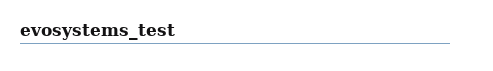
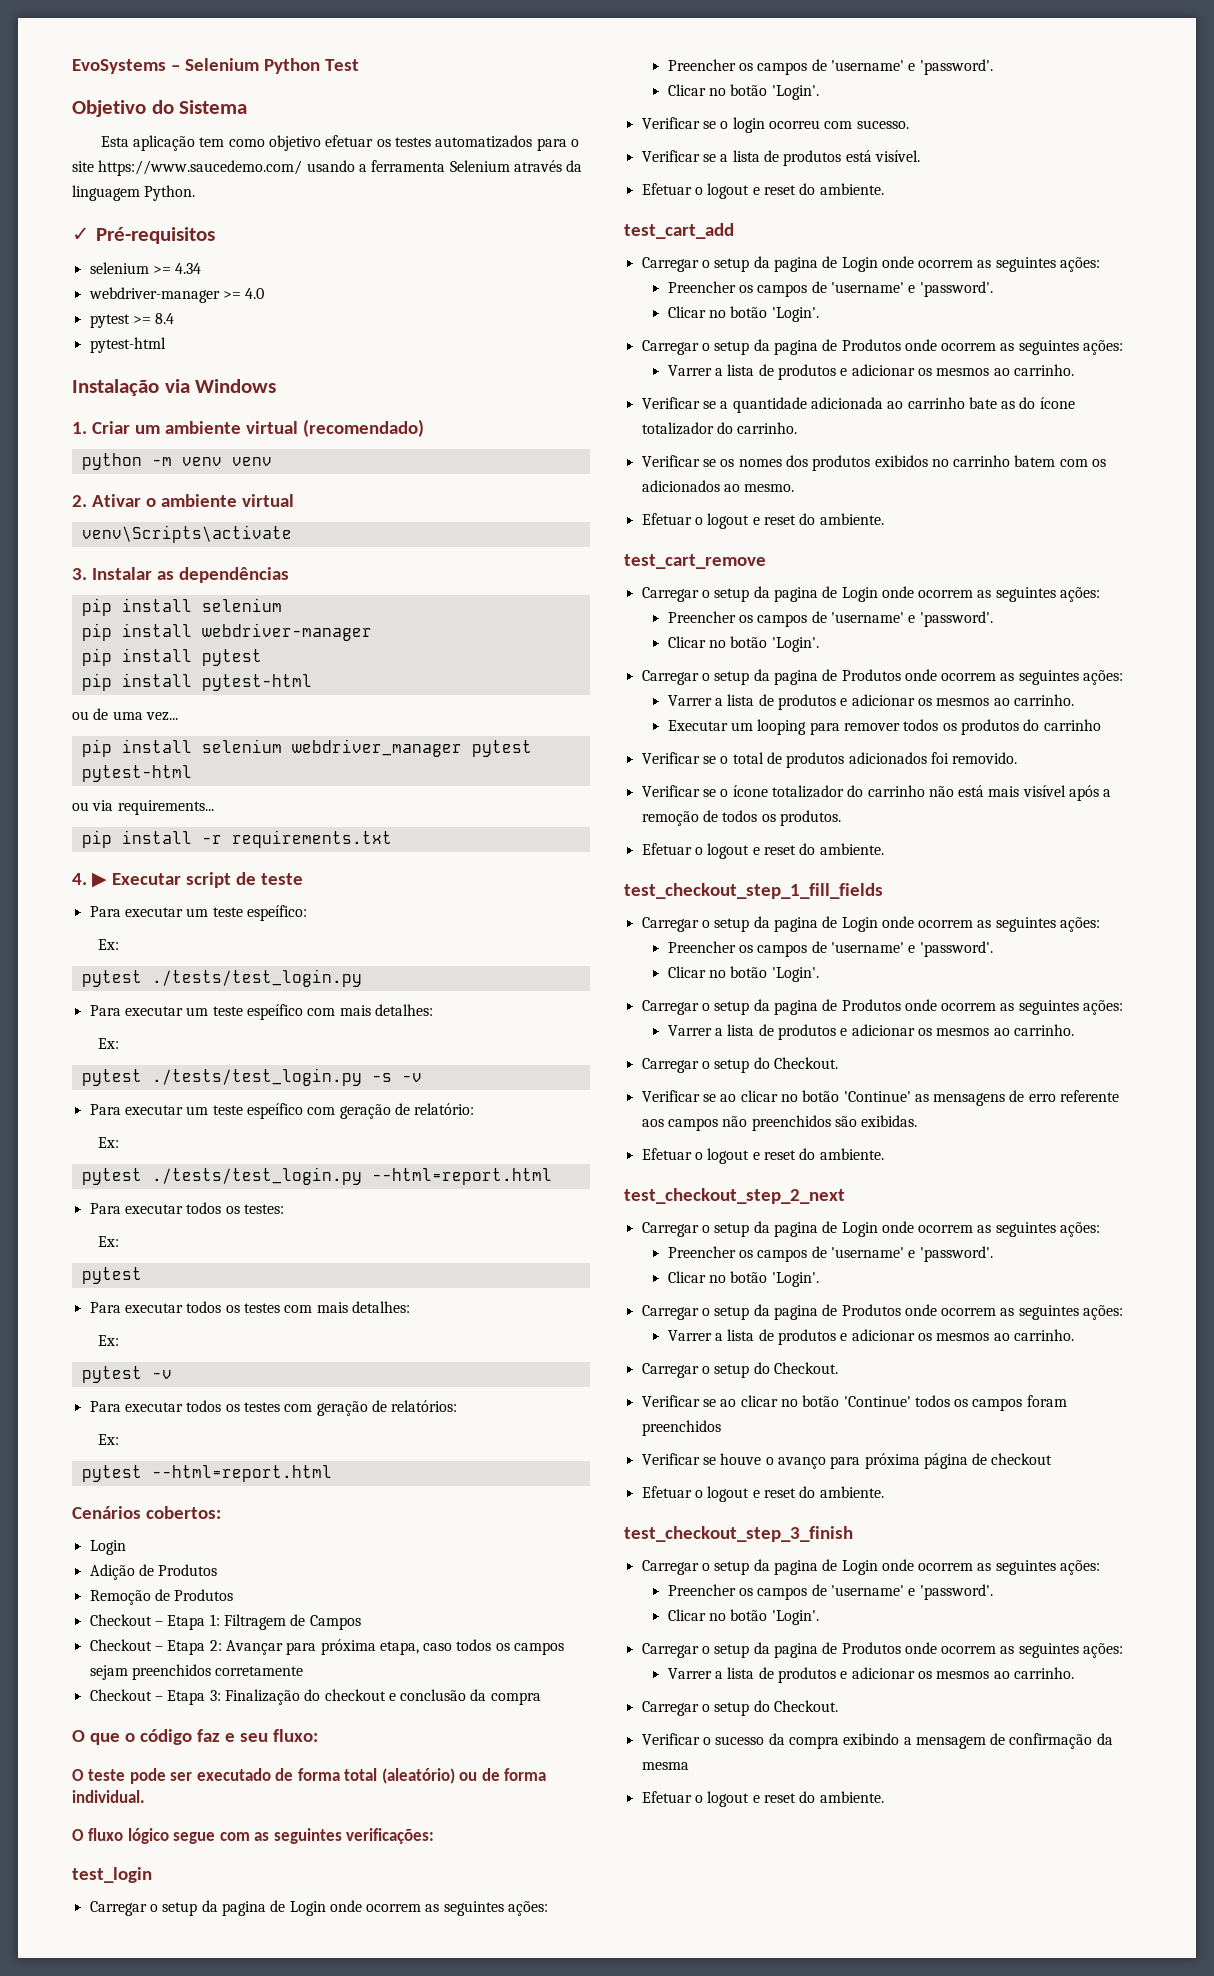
[20,24,175,40] evosystems_test -> [72,58,359,74] [72,100,248,117] [100,135,579,151] [72,160,583,176] [72,185,196,201] [72,227,215,244] [89,262,202,274] [88,287,265,303] [89,313,175,328] [89,337,166,353] [72,379,277,396] [72,419,424,437] [81,453,272,470] [72,494,294,507] [81,525,292,543] [72,567,289,583] [81,598,282,616] [81,623,372,641] [81,648,262,666] [81,673,312,691] [72,708,178,721] [81,739,532,757] [81,765,192,782] [72,800,214,815] [81,830,392,848] [72,872,303,888] [89,905,307,921] [98,939,120,950] [81,969,362,987] [89,1004,433,1020] [98,1038,120,1049] [81,1068,422,1086] [89,1103,475,1119] [98,1137,120,1148] [81,1167,552,1185] [89,1202,284,1214] [98,1236,120,1247] [81,1267,142,1284] [89,1301,410,1313] [98,1335,120,1346] [81,1366,172,1383] [89,1400,458,1416] [98,1434,120,1445] [81,1465,332,1482] [72,1506,221,1519] [89,1540,126,1555] [89,1564,218,1580] [89,1589,234,1605] [89,1614,361,1630] [89,1639,565,1655] [89,1664,304,1680] [89,1689,541,1705] [72,1729,318,1745] [72,1768,547,1784] [72,1790,145,1803] [72,1828,435,1844] [72,1867,152,1883] [89,1900,549,1916] [667,59,993,75] [667,84,819,100] [641,117,909,133] [641,150,920,166] [641,183,884,199] [624,223,734,239] [641,256,1101,272] [667,281,993,297] [667,306,819,322] [641,339,1124,355] [667,364,1075,380] [641,397,1075,413] [641,422,798,435] [641,455,1107,471] [641,480,795,492] [641,513,884,529] [624,554,766,569] [641,586,1101,602] [667,611,993,627] [667,636,819,652] [641,669,1124,685] [667,694,1075,710] [667,719,1101,735] [641,752,1018,768] [641,785,1112,801] [641,810,841,826] [641,843,884,859] [624,883,883,899] [641,916,1101,932] [667,941,993,957] [667,966,819,982] [641,999,1124,1015] [667,1024,1075,1040] [641,1057,838,1073] [641,1090,1120,1106] [641,1115,918,1131] [641,1148,884,1164] [624,1188,845,1204] [641,1221,1101,1237] [667,1246,993,1262] [667,1271,819,1287] [641,1304,1124,1320] [667,1329,1075,1345] [641,1362,838,1378] [641,1395,1067,1411] [641,1420,721,1436] [641,1453,1053,1469] [641,1486,884,1502] [624,1526,853,1542] [641,1559,1101,1575] [667,1584,993,1600] [667,1609,819,1625] [641,1642,1124,1658] [667,1667,1075,1683] [641,1700,838,1716] [641,1733,1113,1749] [641,1762,689,1770] [641,1791,884,1807] EvoSystems – Selenium Python Test // Objetivo do Sistema // Esta aplicação tem como objetivo efetuar os testes automatizados para o site https://www.saucedemo.com/ usando a ferramenta Selenium através da linguagem Python. // ✓ Pré-requisitos // selenium >= 4.34 // webdriver-manager >= 4.0 // pytest >= 8.4 // pytest-html // Instalação via Windows // 1. Criar um ambiente virtual (recomendado) // python -m venv venv // 2. Ativar o ambiente virtual // venv\Scripts\activate // 3. Instalar as dependências // pip install selenium // pip install webdriver-manager // pip install pytest // pip install pytest-html // ou de uma vez... // pip install selenium webdriver_manager pytest pytest-html // ou via requirements... // pip install -r requirements.txt // 4. ▶ Executar script de teste // Para executar um teste espeífico: // Ex: // pytest ./tests/test_login.py // Para executar um teste espeífico com mais detalhes: // Ex: // pytest ./tests/test_login.py -s -v // Para executar um teste espeífico com geração de relatório: // Ex: // pytest ./tests/test_login.py --html=report.html // Para executar todos os testes: // Ex: // pytest // Para executar todos os testes com mais detalhes: // Ex: // pytest -v // Para executar todos os testes com geração de relatórios: // Ex: // pytest --html=report.html // Cenários cobertos: // Login // Adição de Produtos // Remoção de Produtos // Checkout – Etapa 1: Filtragem de Campos // Checkout – Etapa 2: Avançar para próxima etapa, caso todos os campos sejam preenchidos corretamente // Checkout – Etapa 3: Finalização do checkout e conclusão da compra // O que o código faz e seu fluxo: // O teste pode ser executado de forma total (aleatório) ou de forma individual. // O fluxo lógico segue com as seguintes verificações: // test_login // Carregar o setup da pagina de Login onde ocorrem as seguintes ações: // Preencher os campos de 'username' e 'password'. // Clicar no botão 'Login'. // Verificar se o login ocorreu com sucesso. // Verificar se a lista de produtos está visível. // Efetuar o logout e reset do ambiente. // test_cart_add // Carregar o setup da pagina de Login onde ocorrem as seguintes ações: // Preencher os campos de 'username' e 'password'. // Clicar no botão 'Login'. // Carregar o setup da pagina de Produtos onde ocorrem as seguintes ações: // Varrer a lista de produtos e adicionar os mesmos ao carrinho. // Verificar se a quantidade adicionada ao carrinho bate as do ícone totalizador do carrinho. // Verificar se os nomes dos produtos exibidos no carrinho batem com os adicionados ao mesmo. // Efetuar o logout e reset do ambiente. // test_cart_remove // Carregar o setup da pagina de Login onde ocorrem as seguintes ações: // Preencher os campos de 'username' e 'password'. // Clicar no botão 'Login'. // Carregar o setup da pagina de Produtos onde ocorrem as seguintes ações: // Varrer a lista de produtos e adicionar os mesmos ao carrinho. // Executar um looping para remover todos os produtos do carrinho // Verificar se o total de produtos adicionados foi removido. // Verificar se o ícone totalizador do carrinho não está mais visível após a remoção de todos os produtos. // Efetuar o logout e reset do ambiente. // test_checkout_step_1_fill_fields // Carregar o setup da pagina de Login onde ocorrem as seguintes ações: // Preencher os campos de 'username' e 'password'. // Clicar no botão 'Login'. // Carregar o setup da pagina de Produtos onde ocorrem as seguintes ações: // Varrer a lista de produtos e adicionar os mesmos ao carrinho. // Carregar o setup do Checkout. // Verificar se ao clicar no botão 'Continue' as mensagens de erro referente aos campos não preenchidos são exibidas. // Efetuar o logout e reset do ambiente. // test_checkout_step_2_next // Carregar o setup da pagina de Login onde ocorrem as seguintes ações: // Preencher os campos de 'username' e 'password'. // Clicar no botão 'Login'. // Carregar o setup da pagina de Produtos onde ocorrem as seguintes ações: // Varrer a lista de produtos e adicionar os mesmos ao carrinho. // Carregar o setup do Checkout. // Verificar se ao clicar no botão 'Continue' todos os campos foram preenchidos // Verificar se houve o avanço para próxima página de checkout // Efetuar o logout e reset do ambiente. // test_checkout_step_3_finish // Carregar o setup da pagina de Login onde ocorrem as seguintes ações: // Preencher os campos de 'username' e 'password'. // Clicar no botão 'Login'. // Carregar o setup da pagina de Produtos onde ocorrem as seguintes ações: // Varrer a lista de produtos e adicionar os mesmos ao carrinho. // Carregar o setup do Checkout. // Verificar o sucesso da compra exibindo a mensagem de confirmação da mesma // Efetuar o logout e reset do ambiente.

